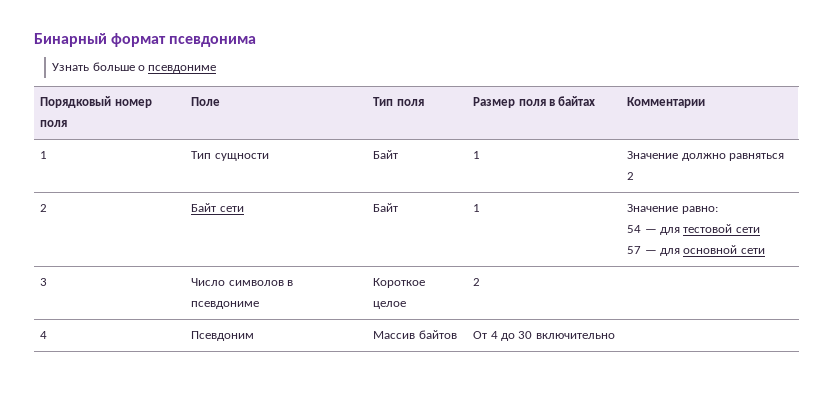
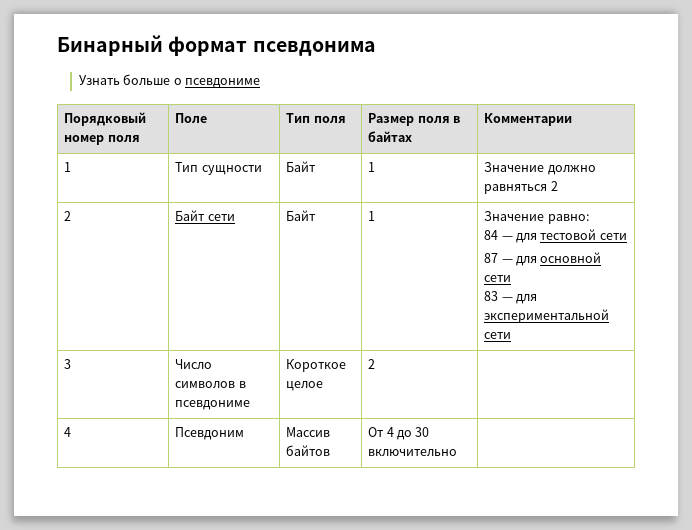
[627,225,642,233] 54 -> [484,230,499,240] 84
[627,246,642,254] 57 -> [484,253,499,263] 87
(765, 251) none -> [484,291,537,304] [484,309,610,323] [484,332,512,339] // 83 — для экспериментальной сети

